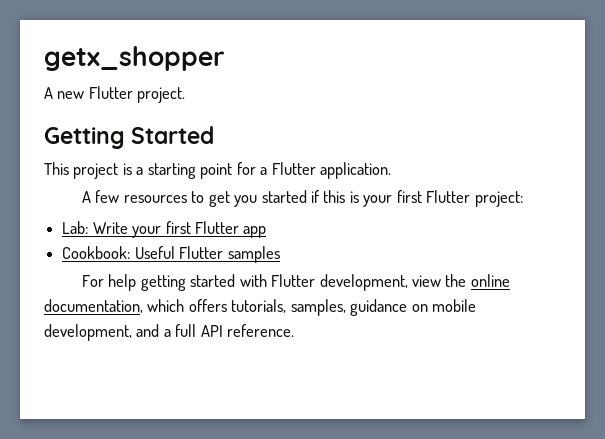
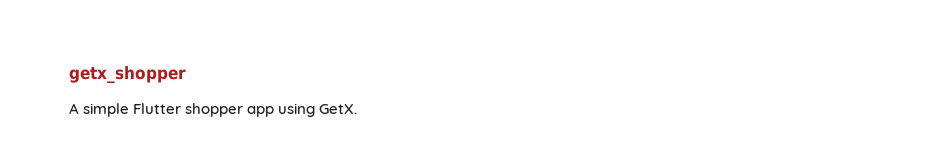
[57,86,186,103] [44,126,215,149] [44,162,392,179] [81,190,523,207] [62,221,267,238] [62,246,280,263] [81,274,510,291] [44,299,477,316] [44,324,295,341] new Flutter project. // Getting Started // This project is a starting point for a Flutter application. // A few resources to get you started if this is your first Flutter project: // Lab: Write your first Flutter app // Cookbook: Useful Flutter samples // For help getting started with Flutter development, view the online documentation, which offers tutorials, samples, guidance on mobile development, and a full API reference. -> [83,103,358,117] simple Flutter shopper app using GetX.

